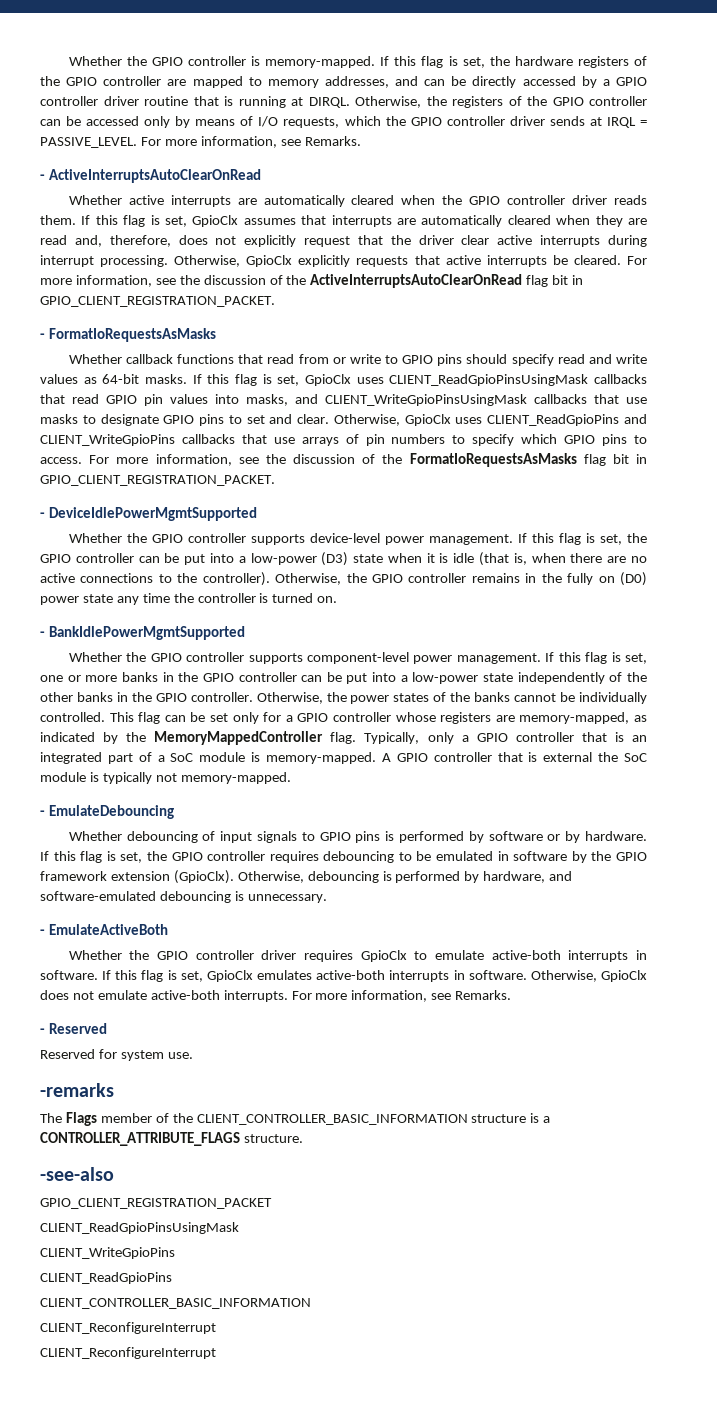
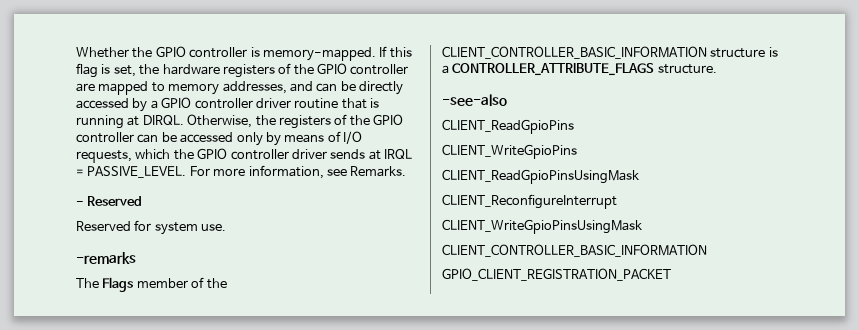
[40,169,261,183] [68,195,647,207] [40,215,647,227] [40,235,647,247] [40,255,647,267] [40,274,584,288] [40,296,275,307] [40,328,216,342] [68,354,647,366] [40,374,647,386] [40,394,647,406] [40,414,647,426] [40,434,647,446] [40,453,647,467] [40,475,275,486] [40,507,257,521] [68,533,648,545] [40,552,647,566] [40,572,648,586] [40,593,338,605] [40,626,245,640] [68,652,648,664] [40,672,647,684] [40,692,647,704] [40,712,648,724] [40,731,647,745] [40,752,647,764] [40,772,291,784] [40,805,174,819] [68,831,647,843] [40,851,647,863] [40,870,573,884] [40,891,327,903] [40,924,168,935] [68,950,647,962] [40,970,647,982] [40,990,512,1002] // - ActiveInterruptsAutoClearOnRead // Whether active interrupts are automatically cleared when the GPIO controller driver reads them. If this flag is set, GpioClx assumes that interrupts are automatically cleared when they are read and, therefore, does not explicitly request that the driver clear active interrupts during interrupt processing. Otherwise, GpioClx explicitly requests that active interrupts be cleared. For more information, see the discussion of the ActiveInterruptsAutoClearOnRead flag bit in GPIO_CLIENT_REGISTRATION_PACKET. // - FormatIoRequestsAsMasks // Whether callback functions that read from or write to GPIO pins should specify read and write values as 64-bit masks. If this flag is set, GpioClx uses CLIENT_ReadGpioPinsUsingMask callbacks that read GPIO pin values into masks, and CLIENT_WriteGpioPinsUsingMask callbacks that use masks to designate GPIO pins to set and clear. Otherwise, GpioClx uses CLIENT_ReadGpioPins and CLIENT_WriteGpioPins callbacks that use arrays of pin numbers to specify which GPIO pins to access. For more information, see the discussion of the FormatIoRequestsAsMasks flag bit in GPIO_CLIENT_REGISTRATION_PACKET. // - DeviceIdlePowerMgmtSupported // Whether the GPIO controller supports device-level power management. If this flag is set, the GPIO controller can be put into a low-power (D3) state when it is idle (that is, when there are no active connections to the controller). Otherwise, the GPIO controller remains in the fully on (D0) power state any time the controller is turned on. // - BankIdlePowerMgmtSupported // Whether the GPIO controller supports component-level power management. If this flag is set, one or more banks in the GPIO controller can be put into a low-power state independently of the other banks in the GPIO controller. Otherwise, the power states of the banks cannot be individually controlled. This flag can be set only for a GPIO controller whose registers are memory-mapped, as indicated by the MemoryMappedController flag. Typically, only a GPIO controller that is an integrated part of a SoC module is memory-mapped. A GPIO controller that is external the SoC module is typically not memory-mapped. // - EmulateDebouncing // Whether debouncing of input signals to GPIO pins is performed by software or by hardware. If this flag is set, the GPIO controller requires debouncing to be emulated in software by the GPIO framework extension (GpioClx). Otherwise, debouncing is performed by hardware, and software-emulated debouncing is unnecessary. // - EmulateActiveBoth // Whether the GPIO controller driver requires GpioClx to emulate active-both interrupts in software. If this flag is set, GpioClx emulates active-both interrupts in software. Otherwise, GpioClx does not emulate active-both interrupts. For more information, see Remarks. -> (407, 171) none
[40,1198,272,1209] GPIO_CLIENT_REGISTRATION_PACKET -> [442,119,574,134] [442,144,577,159] CLIENT_ReadGpioPins // CLIENT_WriteGpioPins
[40,1247,175,1259] [40,1272,172,1284] CLIENT_WriteGpioPins // CLIENT_ReadGpioPins -> [442,194,617,209] [442,219,642,234] CLIENT_ReconfigureInterrupt // CLIENT_WriteGpioPinsUsingMask
[40,1322,216,1334] [40,1347,216,1359] CLIENT_ReconfigureInterrupt // CLIENT_ReconfigureInterrupt -> [442,268,671,281] GPIO_CLIENT_REGISTRATION_PACKET

